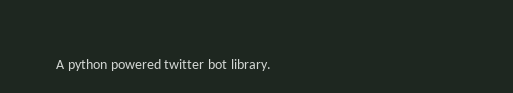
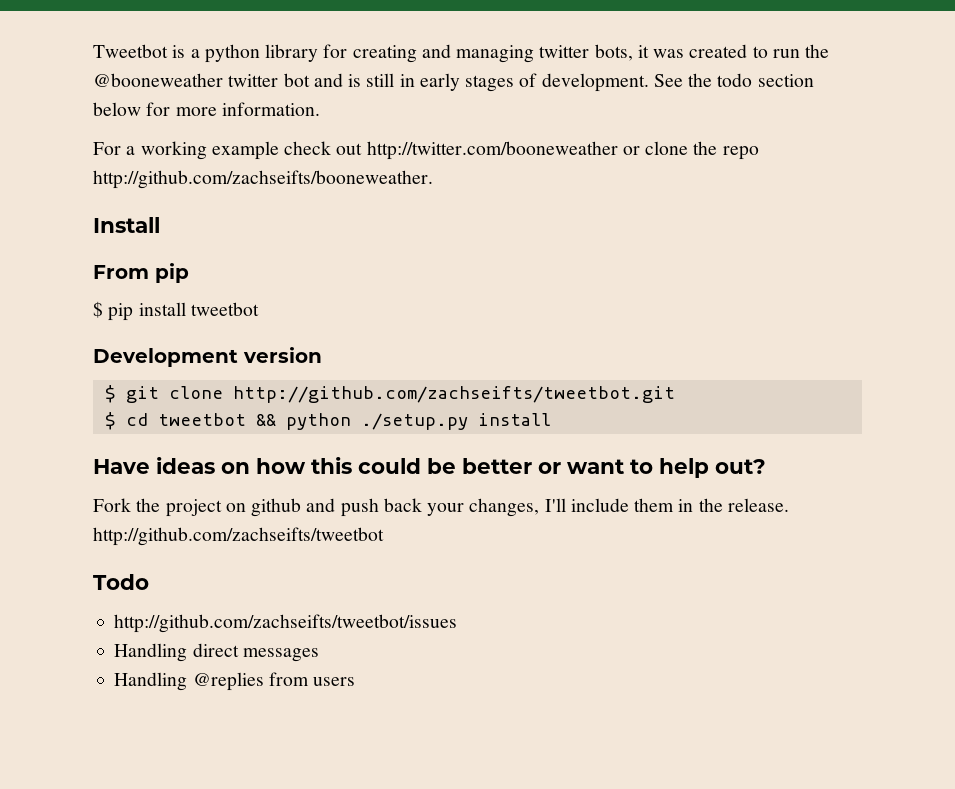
[56,59,271,71] A python powered twitter bot library. -> [93,44,830,63] [93,73,814,92] [93,102,320,116] [93,141,759,160] [93,170,433,189] [93,217,160,233] [93,263,189,283] [93,301,259,321] [93,347,322,367] [104,385,675,403] [104,412,551,430] [93,457,766,478] [93,498,789,517] [93,527,384,546] [93,574,149,590] [114,614,458,633] [114,643,319,662] [114,672,356,691] Tweetbot is a python library for creating and managing twitter bots, it was created to run the @booneweather twitter bot and is still in early stages of development. See the todo section below for more information. // For a working example check out http://twitter.com/booneweather or clone the repo http://github.com/zachseifts/booneweather. // Install // From pip // $ pip install tweetbot // Development version // $ git clone http://github.com/zachseifts/tweetbot.git // $ cd tweetbot && python ./setup.py install // Have ideas on how this could be better or want to help out? // Fork the project on github and push back your changes, I'll include them in the release. http://github.com/zachseifts/tweetbot // Todo // http://github.com/zachseifts/tweetbot/issues // Handling direct messages // Handling @replies from users

